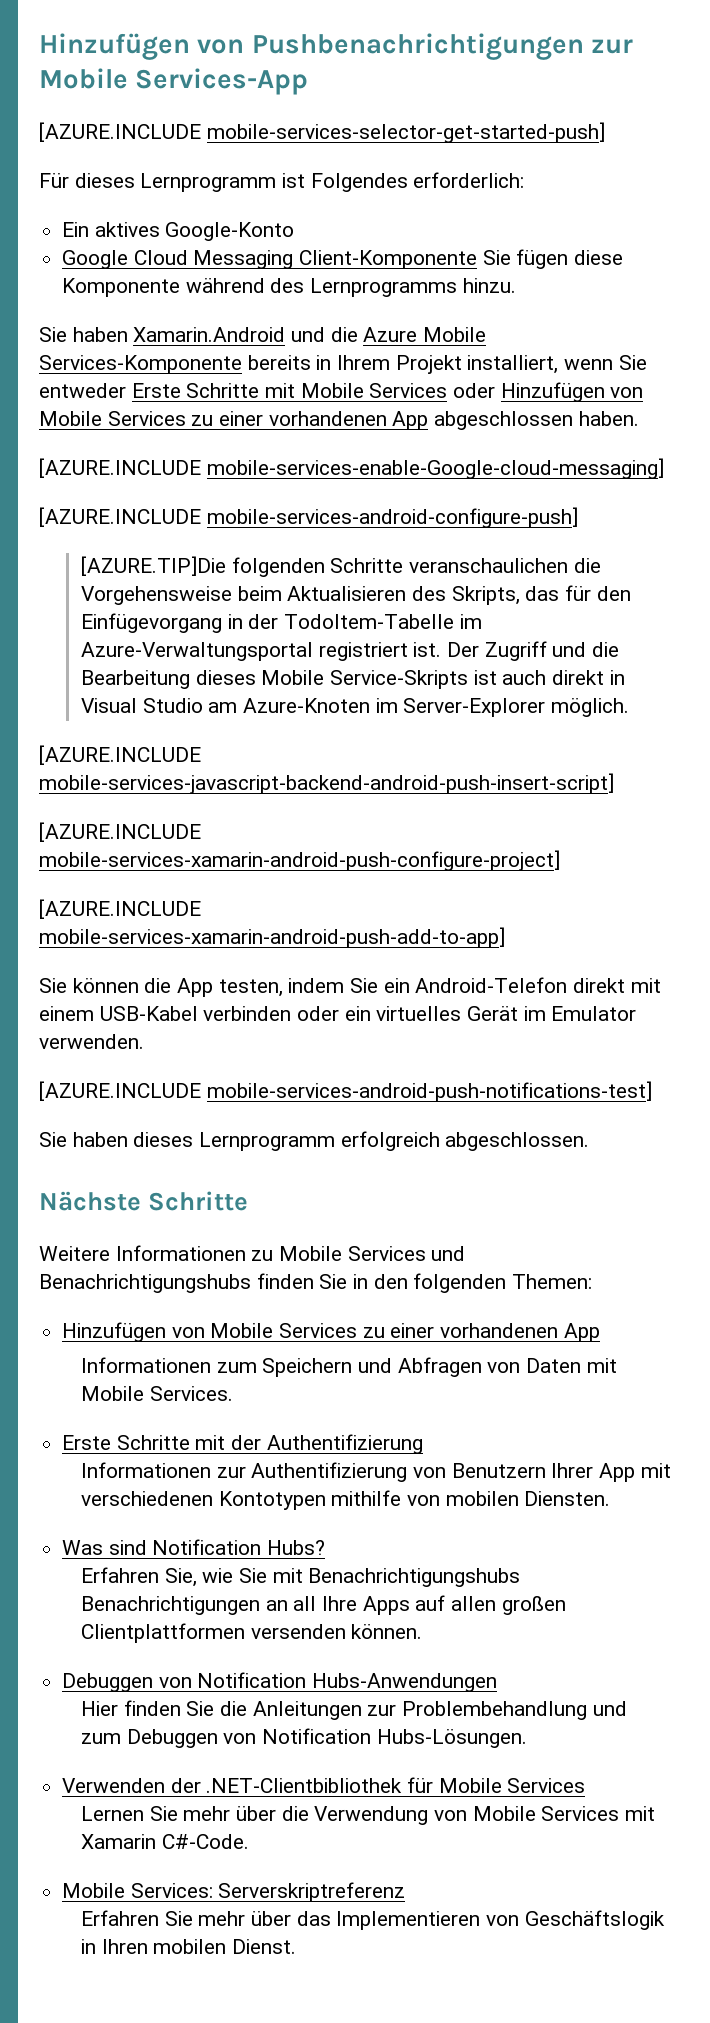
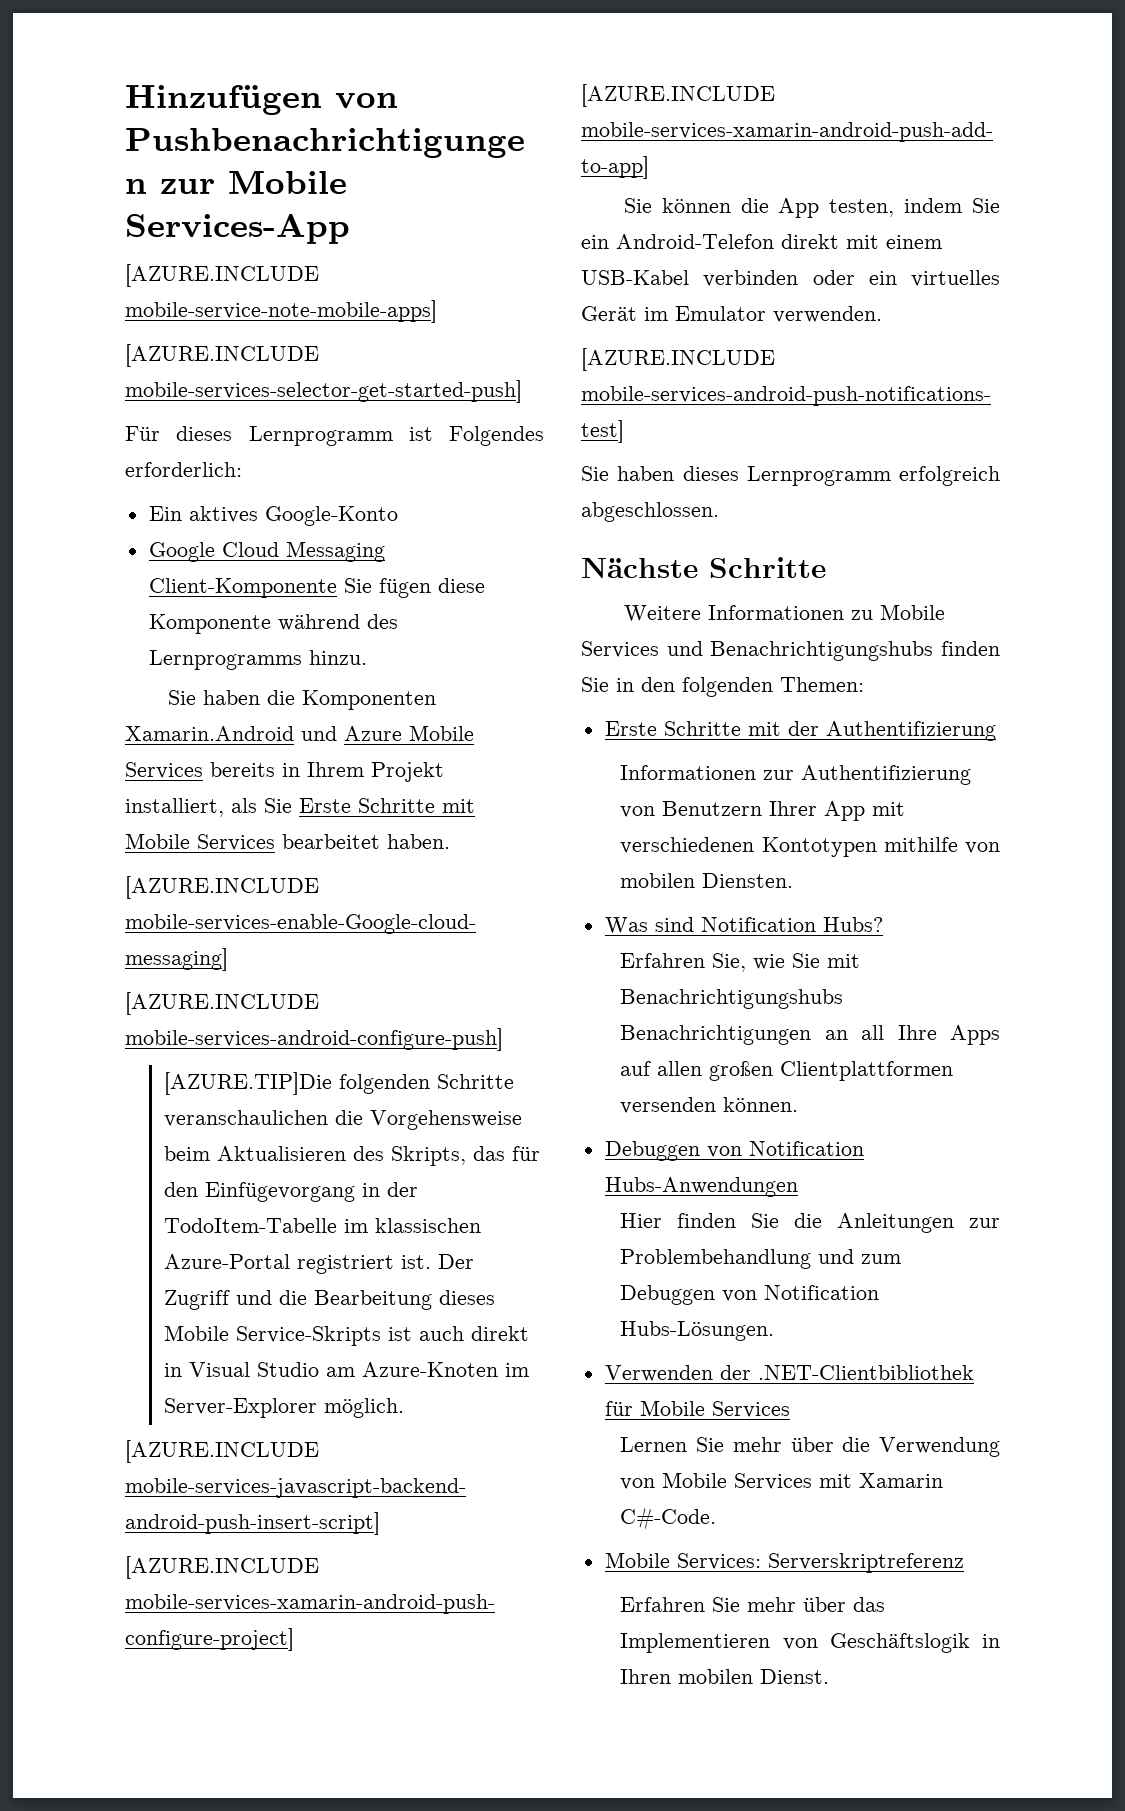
(309, 81) none -> [125,264,319,287] [125,300,437,323] // [AZURE.INCLUDE mobile-service-note-mobile-apps]
(128, 334) none -> [266,690,436,710] die Komponenten
[330,327,358,342] die -> (337, 733) none
[39,355,242,374] Services-Komponente -> [125,762,203,779] Services
[564,355,647,370] [39,383,126,398] wenn Sie entweder -> [231,798,292,813] als Sie
[453,382,644,402] [39,411,574,430] oder Hinzufügen von Mobile Services zu einer vorhandenen App abgeschlossen -> [282,834,380,849] bearbeitet
[80,642,313,661] Azure-Verwaltungsportal -> [375,1218,482,1233] [164,1254,291,1269] klassischen Azure-Portal
[62,1322,600,1342] [80,1357,617,1377] [80,1386,233,1401] // Hinzufügen von Mobile Services zu einer vorhandenen App // Informationen zum Speichern und Abfragen von Daten mit Mobile Services. -> (864, 684) none

